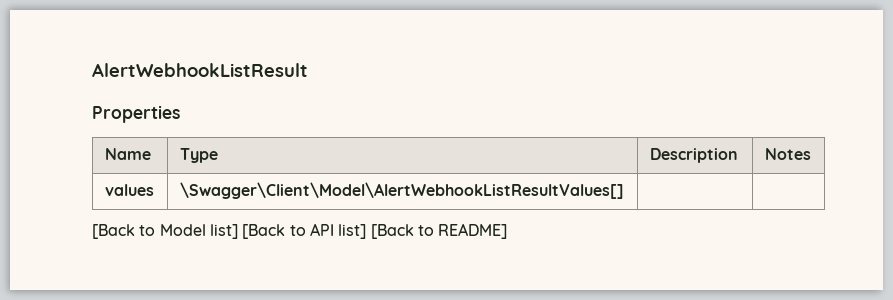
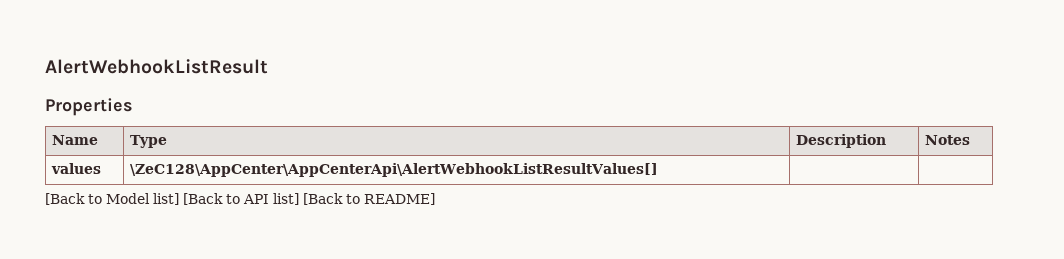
[179,182,624,199] \Swagger\Client\Model\AlertWebhookListResultValues[] -> [130,163,659,177] \ZeC128\AppCenter\AppCenterApi\AlertWebhookListResultValues[]

